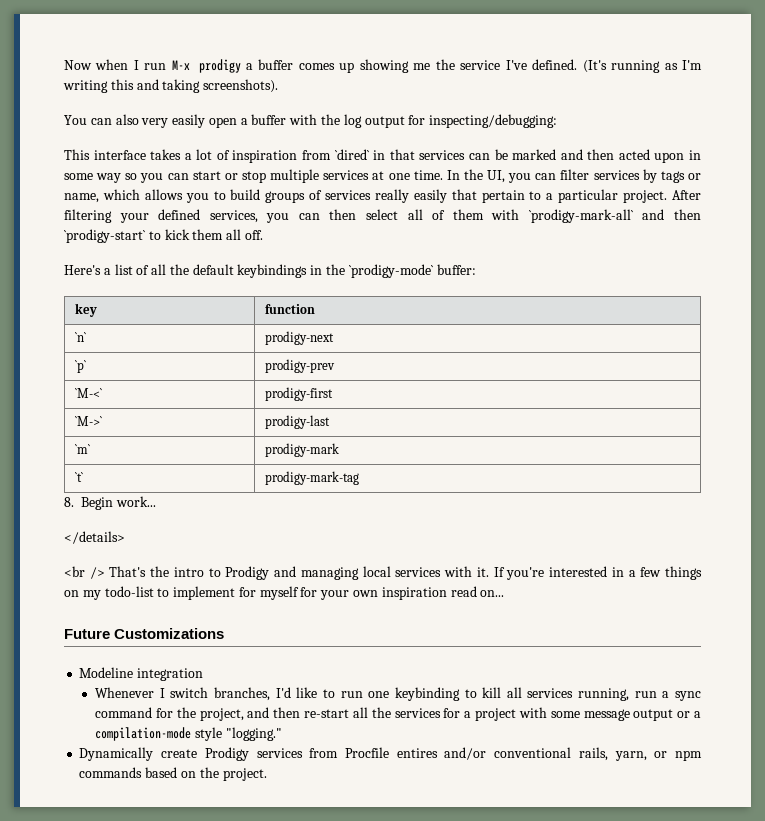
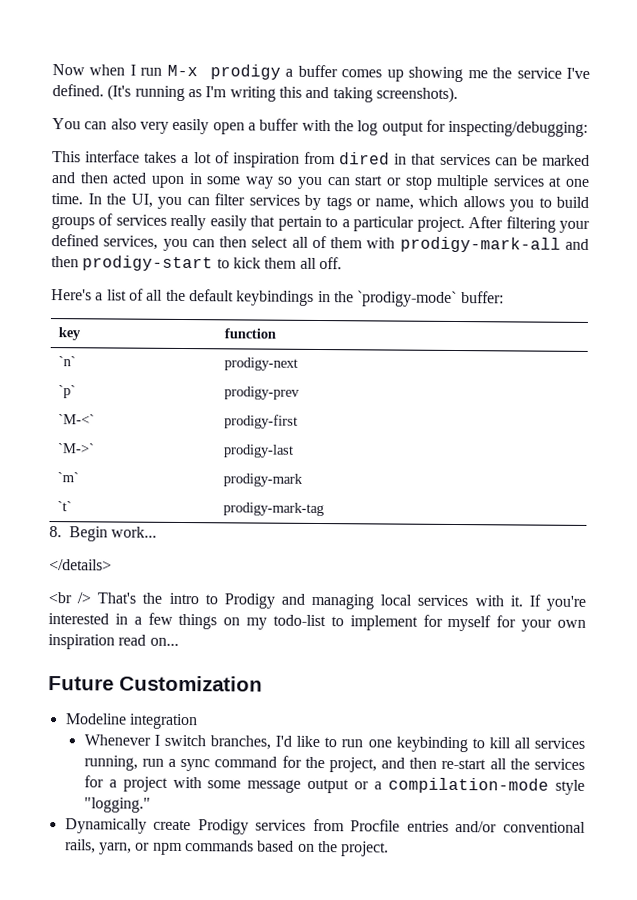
[334,149,370,160] `dired` -> [339,152,391,165] dired
[528,209,701,223] [64,229,146,243] `prodigy-mark-all` and then `prodigy-start` -> [399,236,589,253] [51,255,214,272] prodigy-mark-all and then prodigy-start
[114,628,225,639] Customizations -> [119,675,263,692] Customization
[396,748,438,758] entires -> [406,820,449,832] entries

